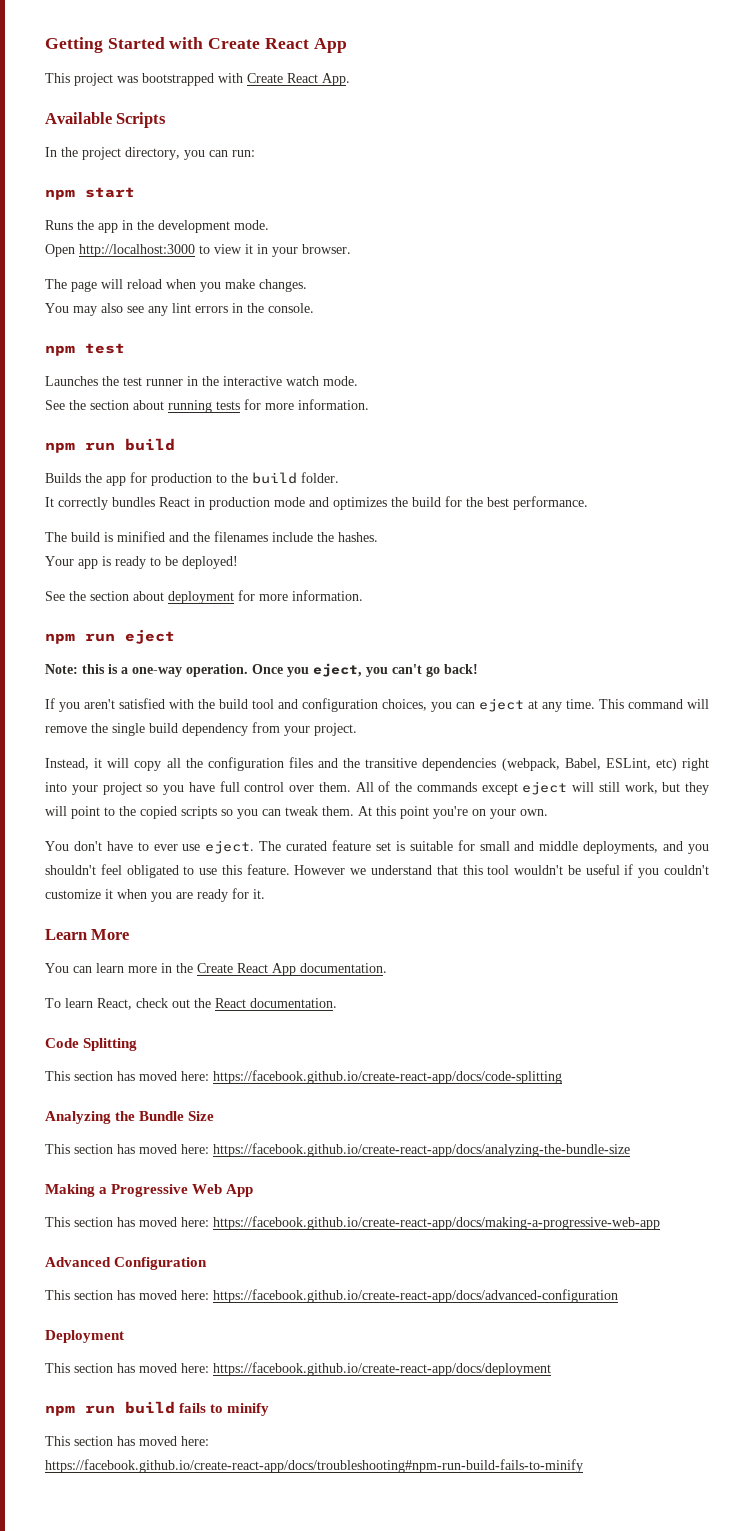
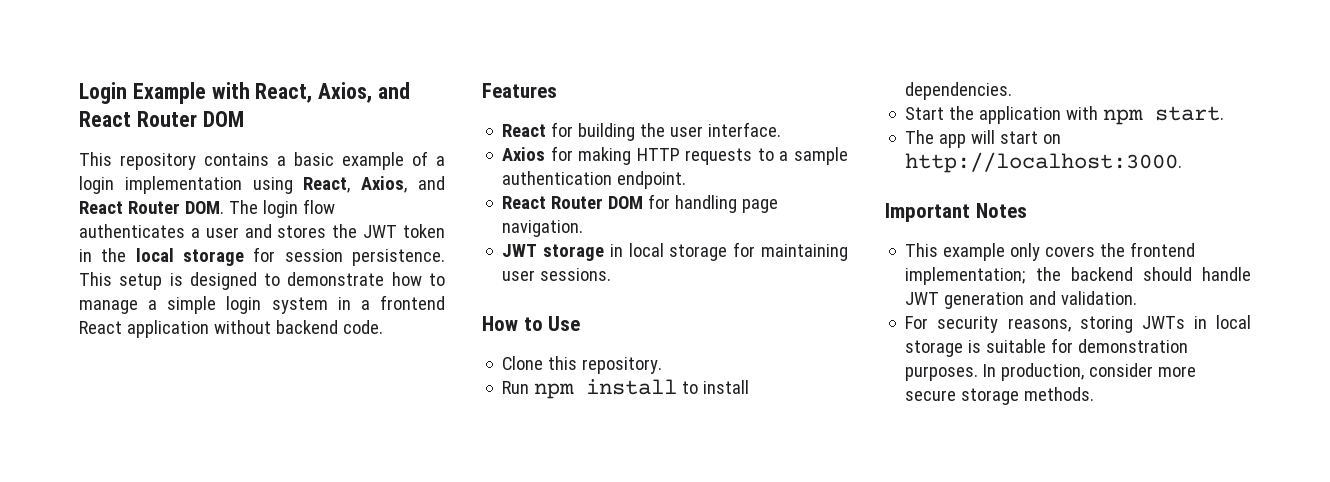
[45,37,347,53] [45,73,350,86] [45,112,167,128] [45,147,255,160] [45,187,135,200] [45,220,269,233] [45,244,351,257] [45,279,307,292] [45,303,314,316] [45,343,125,356] [45,376,358,386] [45,399,369,413] [45,438,175,453] [45,472,339,486] [45,496,588,510] [45,531,378,542] [45,556,238,569] [45,590,363,604] [45,629,175,644] [45,663,478,677] [45,698,709,712] [45,722,357,736] [45,757,709,771] [45,781,709,795] [45,806,548,819] [45,840,710,854] [45,864,710,878] [45,888,265,902] [45,929,130,940] [45,963,387,976] [45,998,337,1010] [45,1038,138,1051] [45,1070,562,1084] [45,1111,215,1124] [45,1143,630,1157] [45,1184,254,1197] [45,1216,660,1230] [45,1257,208,1270] [45,1289,618,1303] [45,1330,124,1343] [45,1362,551,1376] [45,1401,270,1416] [45,1436,209,1446] [45,1459,583,1473] Getting Started with Create React App // This project was bootstrapped with Create React App. // Available Scripts // In the project directory, you can run: // npm start // Runs the app in the development mode. // Open http://localhost:3000 to view it in your browser. // The page will reload when you make changes. // You may also see any lint errors in the console. // npm test // Launches the test runner in the interactive watch mode. // See the section about running tests for more information. // npm run build // Builds the app for production to the build folder. // It correctly bundles React in production mode and optimizes the build for the best performance. // The build is minified and the filenames include the hashes. // Your app is ready to be deployed! // See the section about deployment for more information. // npm run eject // Note: this is a one-way operation. Once you eject, you can't go back! // If you aren't satisfied with the build tool and configuration choices, you can eject at any time. This command will remove the single build dependency from your project. // Instead, it will copy all the configuration files and the transitive dependencies (webpack, Babel, ESLint, etc) right into your project so you have full control over them. All of the commands except eject will still work, but they will point to the copied scripts so you can tweak them. At this point you're on your own. // You don't have to ever use eject. The curated feature set is suitable for small and middle deployments, and you shouldn't feel obligated to use this feature. However we understand that this tool wouldn't be useful if you couldn't customize it when you are ready for it. // Learn More // You can learn more in the Create React App documentation. // To learn React, check out the React documentation. // Code Splitting // This section has moved here: https://facebook.github.io/create-react-app/docs/code-splitting // Analyzing the Bundle Size // This section has moved here: https://facebook.github.io/create-react-app/docs/analyzing-the-bundle-size // Making a Progressive Web App // This section has moved here: https://facebook.github.io/create-react-app/docs/making-a-progressive-web-app // Advanced Configuration // This section has moved here: https://facebook.github.io/create-react-app/docs/advanced-configuration // Deployment // This section has moved here: https://facebook.github.io/create-react-app/docs/deployment // npm run build fails to minify // This section has moved here: https://facebook.github.io/create-react-app/docs/troubleshooting#npm-run-build-fails-to-minify -> [79,82,411,104] [79,111,244,127] [79,151,445,170] [79,176,445,194] [79,199,335,218] [79,224,446,238] [79,247,445,266] [79,272,445,290] [79,295,446,314] [79,320,383,338] [482,83,557,98] [502,122,782,141] [502,146,849,165] [502,171,687,189] [502,194,779,213] [502,220,584,237] [502,242,848,261] [502,268,612,281] [482,316,581,331] [502,356,663,374] [502,379,750,399] [905,82,1013,100] [905,106,1225,125] [905,130,1062,148] [905,152,1183,173] [885,203,1027,222] [905,242,1196,261] [905,267,1251,285] [905,291,1138,309] [905,315,1251,333] [905,338,1189,357] [905,363,1197,381] [905,387,1095,405] Login Example with React, Axios, and React Router DOM // This repository contains a basic example of a login implementation using React, Axios, and React Router DOM. The login flow authenticates a user and stores the JWT token in the local storage for session persistence. This setup is designed to demonstrate how to manage a simple login system in a frontend React application without backend code. // Features // React for building the user interface. // Axios for making HTTP requests to a sample authentication endpoint. // React Router DOM for handling page navigation. // JWT storage in local storage for maintaining user sessions. // How to Use // Clone this repository. // Run npm install to install dependencies. // Start the application with npm start. // The app will start on http://localhost:3000. // Important Notes // This example only covers the frontend implementation; the backend should handle JWT generation and validation. // For security reasons, storing JWTs in local storage is suitable for demonstration purposes. In production, consider more secure storage methods.

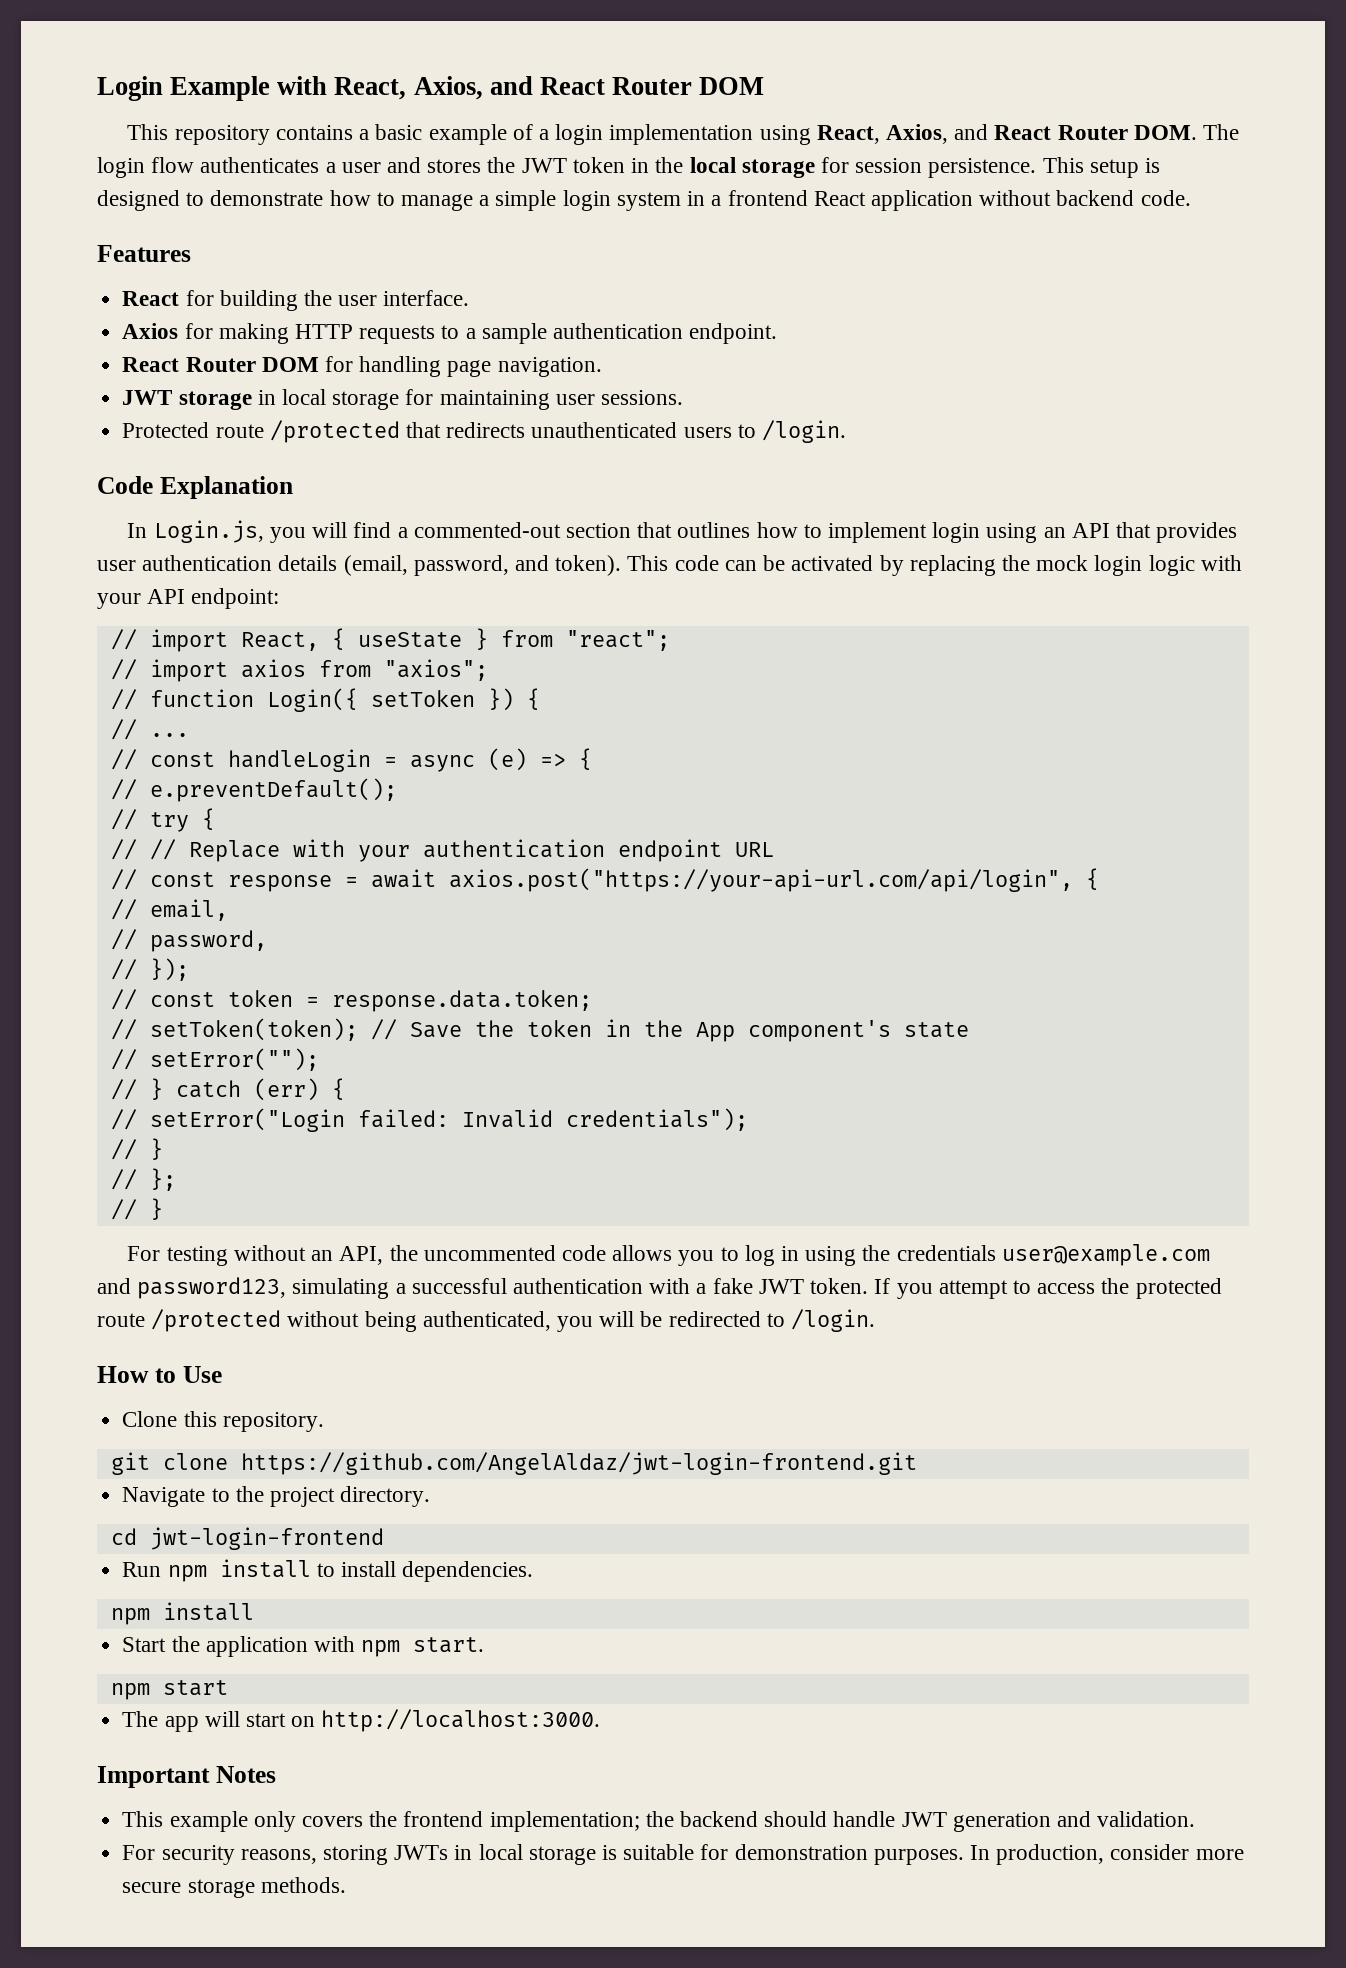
(612, 274) none -> [122,420,846,443] [97,476,293,499] [127,520,1238,543] [97,555,1242,576] [97,588,280,609] [110,628,670,652] [110,659,488,682] [110,688,540,712] [110,719,189,740] [110,748,592,772] [110,778,397,802] [110,808,215,832] [110,839,774,862] [110,868,1099,892] [110,899,228,921] [110,929,267,952] [110,958,189,981] [110,989,592,1012] [110,1018,969,1042] [110,1048,319,1071] [110,1078,345,1101] [110,1108,748,1132] [110,1138,163,1160] [110,1168,176,1191] [110,1198,163,1220] [127,1244,1210,1266] [97,1277,1222,1299] [97,1309,876,1332] // Protected route /protected that redirects unauthenticated users to /login. // Code Explanation // In Login.js, you will find a commented-out section that outlines how to implement login using an API that provides user authentication details (email, password, and token). This code can be activated by replacing the mock login logic with your API endpoint: // // import React, { useState } from "react"; // // import axios from "axios"; // // function Login({ setToken }) { // // ... // // const handleLogin = async (e) => { // // e.preventDefault(); // // try { // // // Replace with your authentication endpoint URL // // const response = await axios.post("https://your-api-url.com/api/login", { // // email, // // password, // // }); // // const token = response.data.token; // // setToken(token); // Save the token in the App component's state // // setError(""); // // } catch (err) { // // setError("Login failed: Invalid credentials"); // // } // // }; // // } // For testing without an API, the uncommented code allows you to log in using the credentials user@example.com and password123, simulating a successful authentication with a fake JWT token. If you attempt to access the protected route /protected without being authenticated, you will be redirected to /login.
(663, 365) none -> [110,1452,917,1475] [122,1486,431,1507] [110,1527,384,1550] // git clone https://github.com/AngelAldaz/jwt-login-frontend.git // Navigate to the project directory. // cd jwt-login-frontend
(1013, 91) none -> [110,1602,254,1625] // npm install
(1225, 113) none -> [110,1680,228,1700] // npm start

